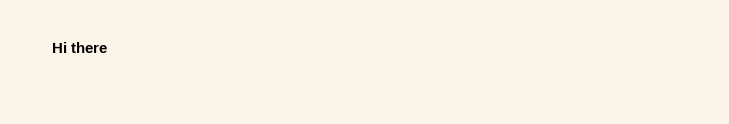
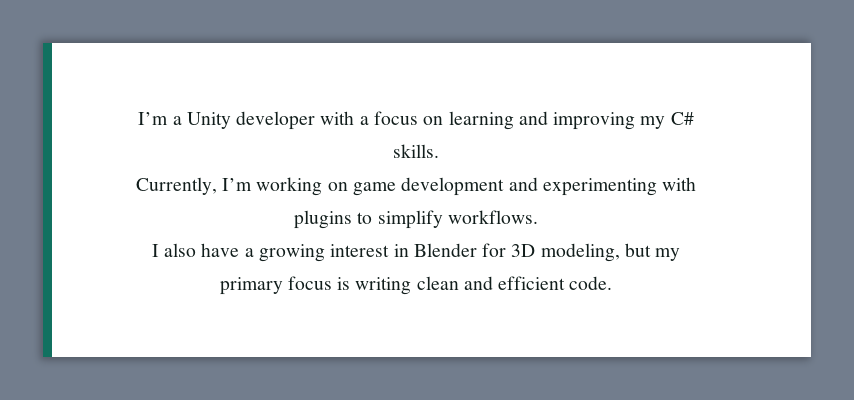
[52,42,108,53] Hi there -> [138,111,694,130] [393,144,439,158] [135,177,697,196] [294,210,538,229] [151,243,681,262] [219,276,613,295] I’m a Unity developer with a focus on learning and improving my C# skills. // Currently, I’m working on game development and experimenting with plugins to simplify workflows. // I also have a growing interest in Blender for 3D modeling, but my primary focus is writing clean and efficient code.

